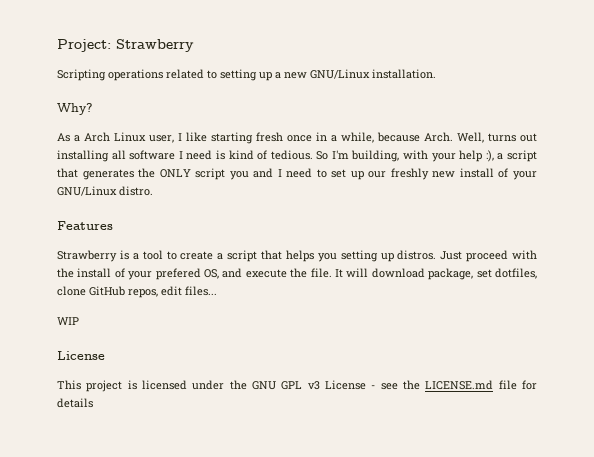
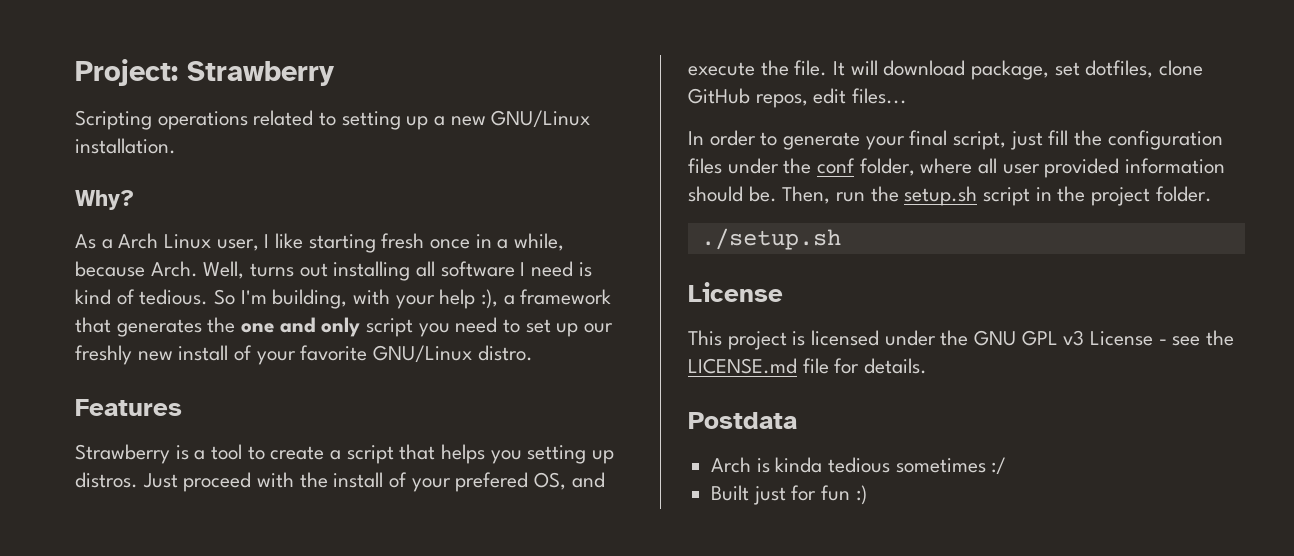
[506,150,537,162] script -> [520,289,612,305] framework
[159,168,282,180] ONLY script you and I -> [241,317,450,337] one and only script you
(537, 175) none -> [300,345,368,361] favorite
[57,317,79,325] WIP -> [688,130,1223,150] [688,158,1226,178] [688,186,1212,206] [700,228,841,250] In order to generate your final script, just fill the configuration files under the conf folder, where all user provided information should be. Then, run the setup.sh script in the project folder. // ./setup.sh
[57,398,93,408] details -> [864,358,928,374] [688,412,797,429] [711,457,1007,475] [711,485,867,505] details. // Postdata // Arch is kinda tedious sometimes :/ // Built just for fun :)

